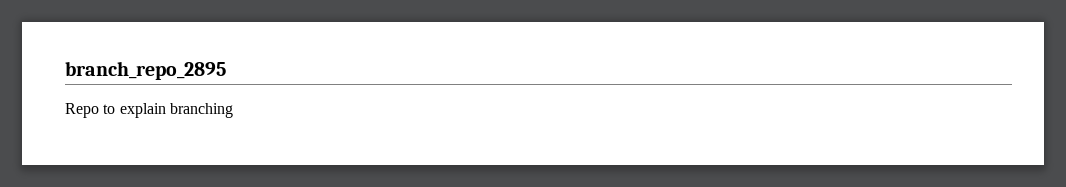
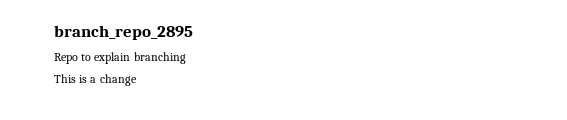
(233, 110) none -> [54,74,137,86] // This is a change

